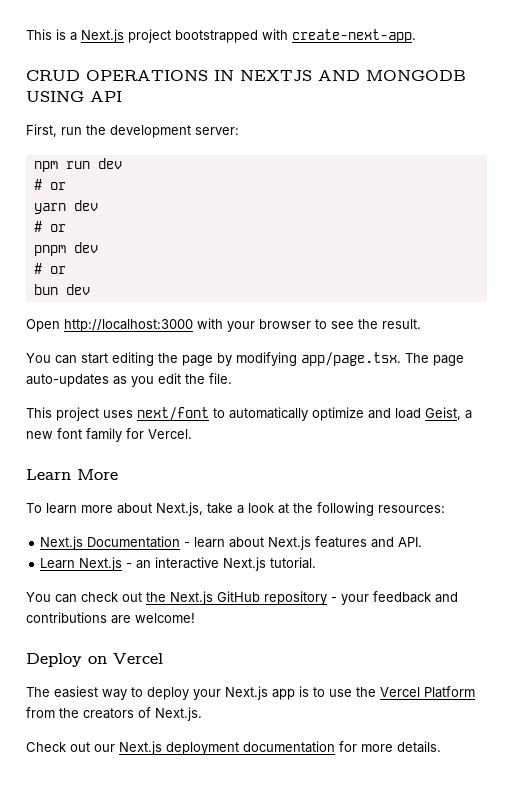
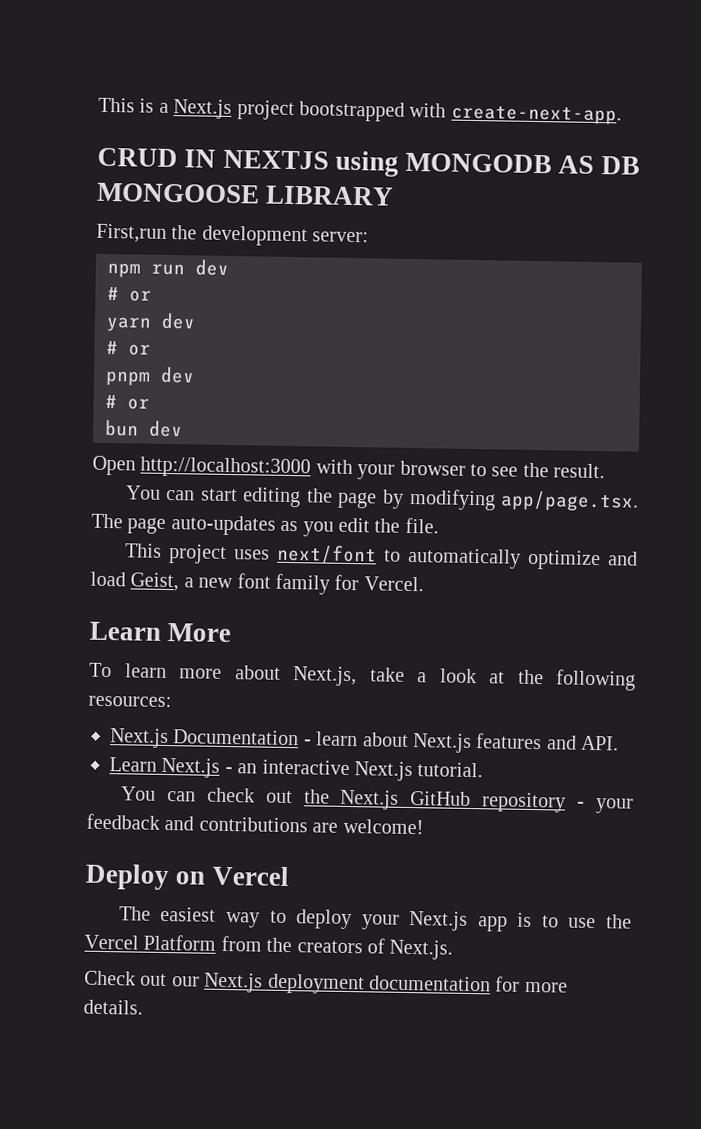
[86,70,208,81] OPERATIONS -> (178, 157) none
[318,70,466,81] [26,91,122,102] [26,124,82,137] AND MONGODB USING API // First, run -> [334,150,640,177] [96,182,395,206] [96,223,167,243] using MONGODB AS DB MONGOOSE LIBRARY // First,run

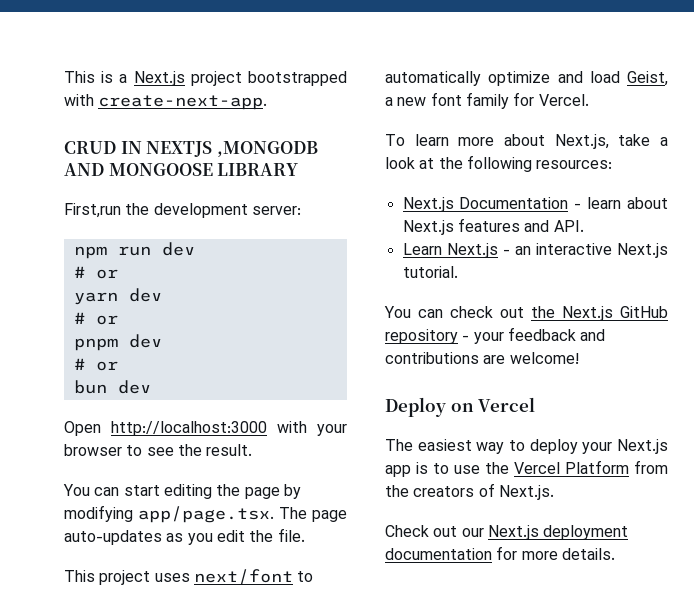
[334,150,640,177] using MONGODB AS DB -> [216,141,318,157] [64,163,104,176] ,MONGODB AND
[89,621,233,643] // Learn More -> (589, 100) none

